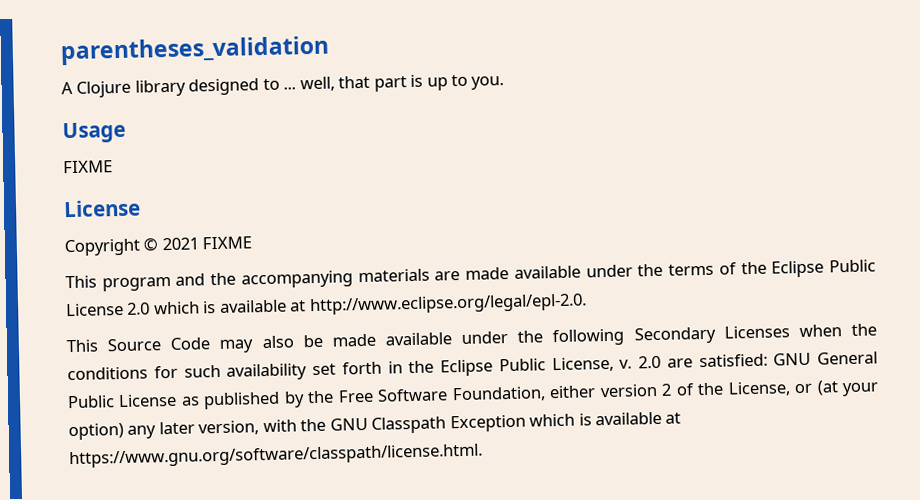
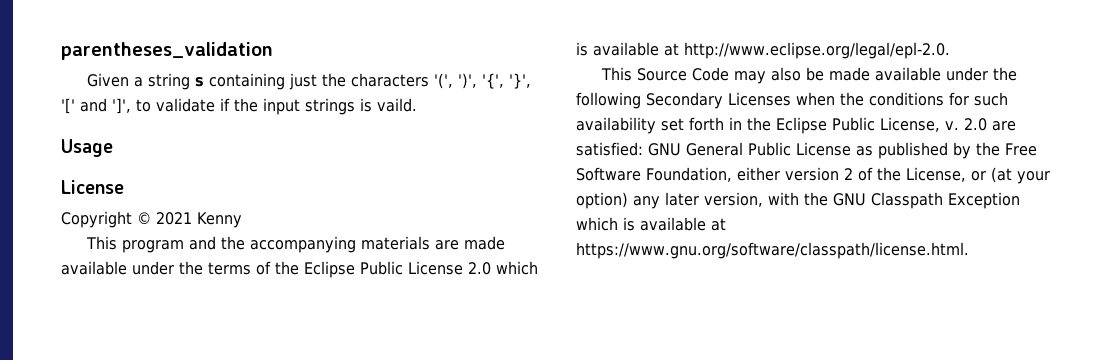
[61,74,505,98] A Clojure library designed to ... well, that part is up to you. -> [86,73,531,90] [61,98,417,115] Given a string s containing just the characters '(', ')', '{', '}', '[' and ']', to validate if the input strings is vaild.
[63,160,113,174] // FIXME -> (113, 148) none
[202,236,253,250] FIXME -> [197,212,242,228] Kenny

